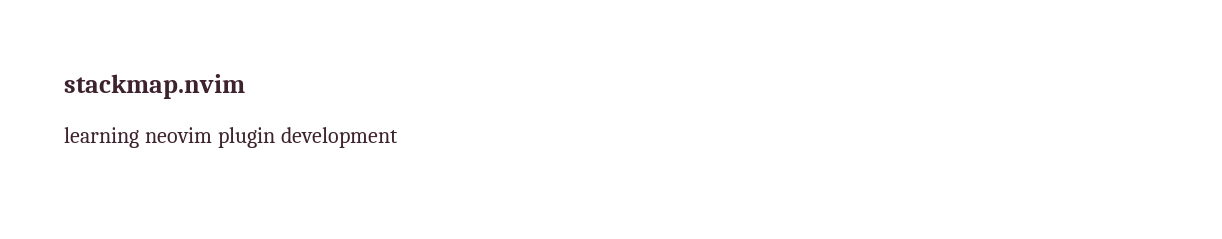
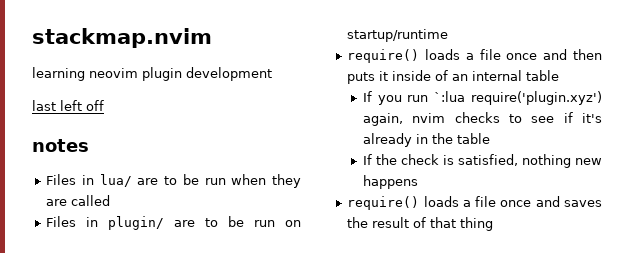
(398, 137) none -> [32,100,104,111] [32,139,89,152] [46,174,301,188] [46,195,111,206] [46,216,301,230] [347,29,449,42] [347,49,602,63] [347,70,560,84] [362,91,602,105] [362,112,602,126] [362,133,490,147] [362,154,602,168] [362,175,418,189] [347,196,602,210] [347,217,494,231] // last left off // notes // Files in lua/ are to be run when they are called // Files in plugin/ are to be run on startup/runtime // require() loads a file once and then puts it inside of an internal table // If you run `:lua require('plugin.xyz') again, nvim checks to see if it's already in the table // If the check is satisfied, nothing new happens // require() loads a file once and saves the result of that thing

